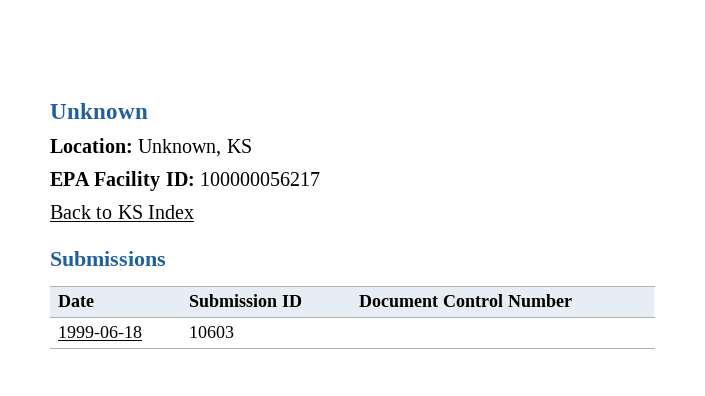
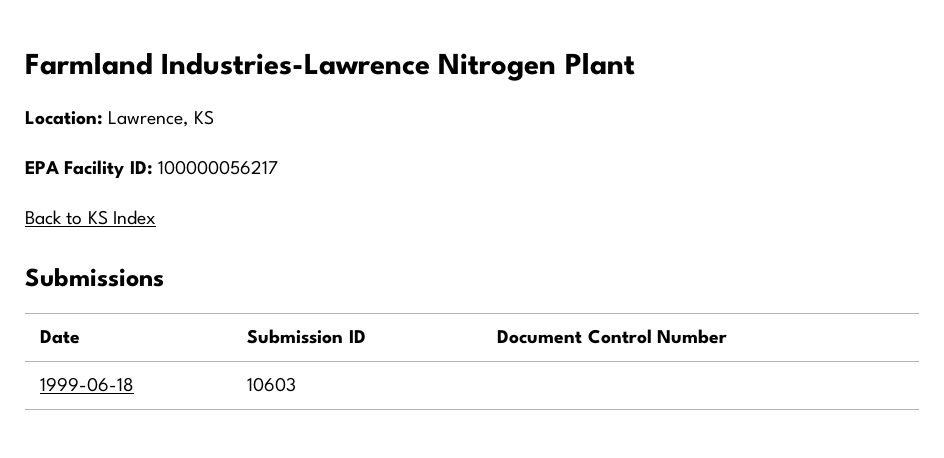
[50,103,148,119] Unknown -> [25,53,635,81] Farmland Industries-Lawrence Nitrogen Plant
[138,139,222,157] Unknown, -> [108,111,189,127] Lawrence,

